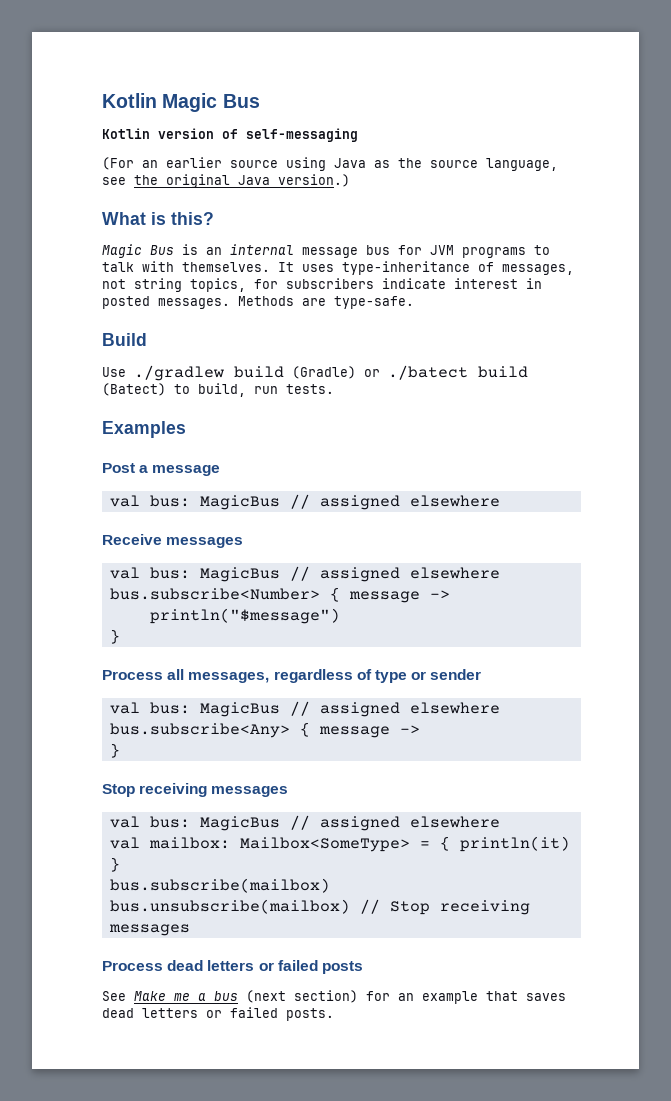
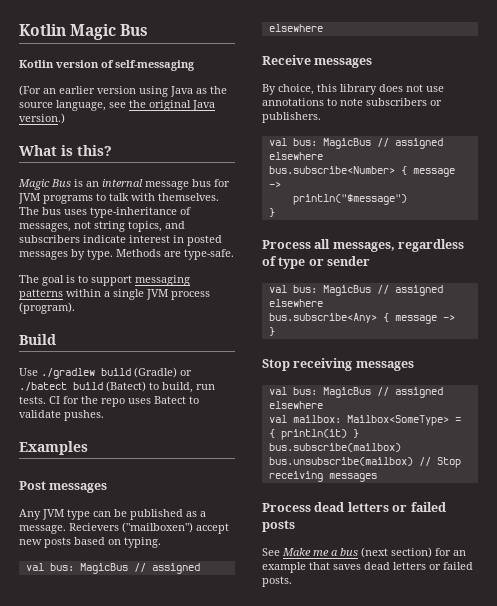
[230,160,278,168] source -> [97,86,136,94] version
[278,262,294,272] It -> [19,207,61,215] The bus
[254,279,278,289] for -> [165,221,185,229] and
[158,298,230,309] messages. -> [19,249,113,260] messages by type.
(414, 302) none -> [19,275,190,286] [19,289,210,300] [19,302,75,314] // The goal is to support messaging patterns within a single JVM process (program).
[102,421,186,438] [102,463,221,476] // Examples // Post a message -> [49,396,199,407] [19,410,104,421] [19,441,88,455] [19,481,108,493] [19,509,206,520] [19,522,229,534] [19,537,161,548] CI for the repo uses Batect to validate pushes. // Examples // Post messages // Any JVM type can be published as a message. Recievers ("mailboxen") accept new posts based on typing.
(244, 542) none -> [262,84,444,95] [262,98,442,106] [262,112,321,123] // By choice, this library does not use annotations to note subscribers or publishers.

